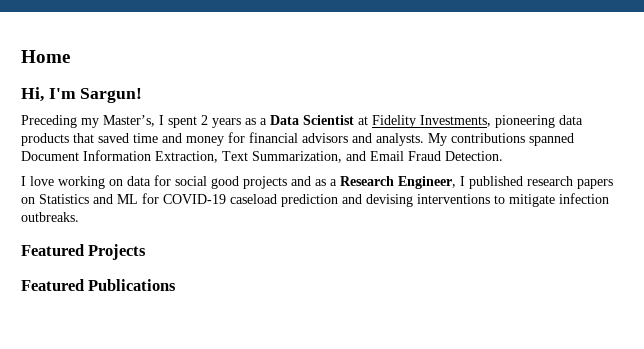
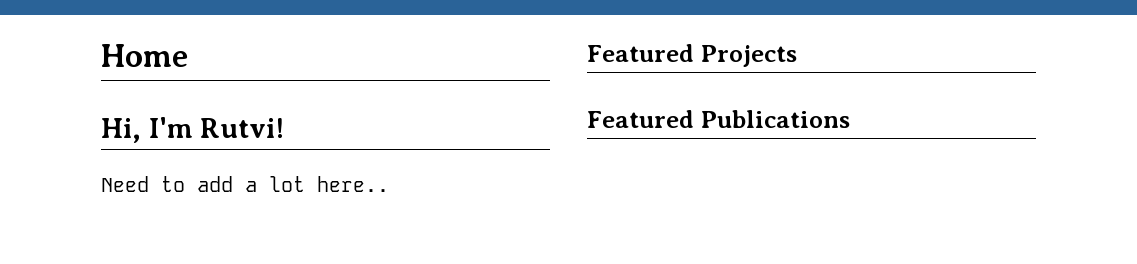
[80,88,143,103] [21,115,583,128] [21,132,574,146] [21,150,503,163] [21,175,613,189] [21,193,609,207] [21,212,79,222] Sargun! // Preceding my Master’s, I spent 2 years as a Data Scientist at Fidelity Investments, pioneering data products that saved time and money for financial advisors and analysts. My contributions spanned Document Information Extraction, Text Summarization, and Email Fraud Detection. // I love working on data for social good projects and as a Research Engineer, I published research papers on Statistics and ML for COVID-19 caseload prediction and devising interventions to mitigate infection outbreaks. -> [200,118,285,138] [101,176,389,192] Rutvi! // Need to add a lot here..

